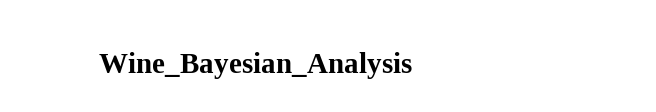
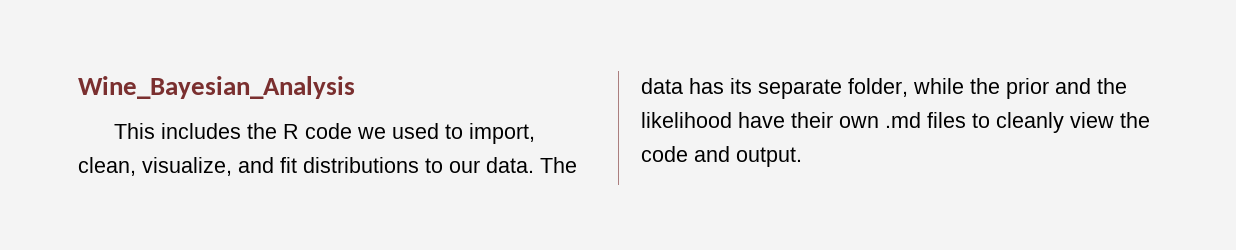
(412, 65) none -> [113,123,535,144] [78,157,577,176] [641,78,1127,99] [641,112,1150,133] [641,146,802,167] // This includes the R code we used to import, clean, visualize, and fit distributions to our data. The data has its separate folder, while the prior and the likelihood have their own .md files to cleanly view the code and output.

